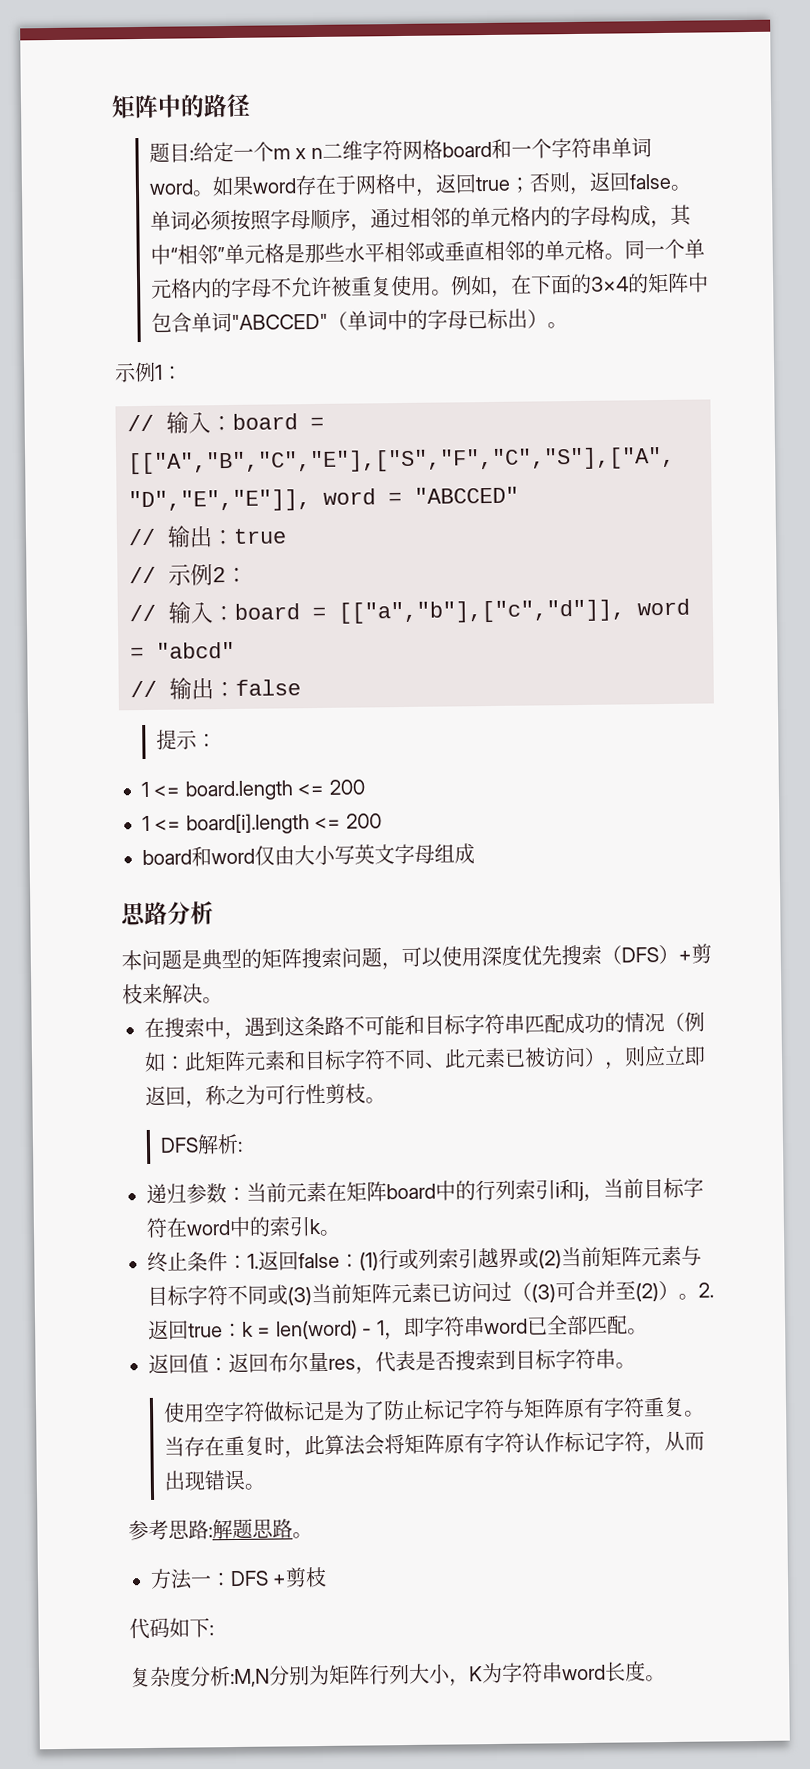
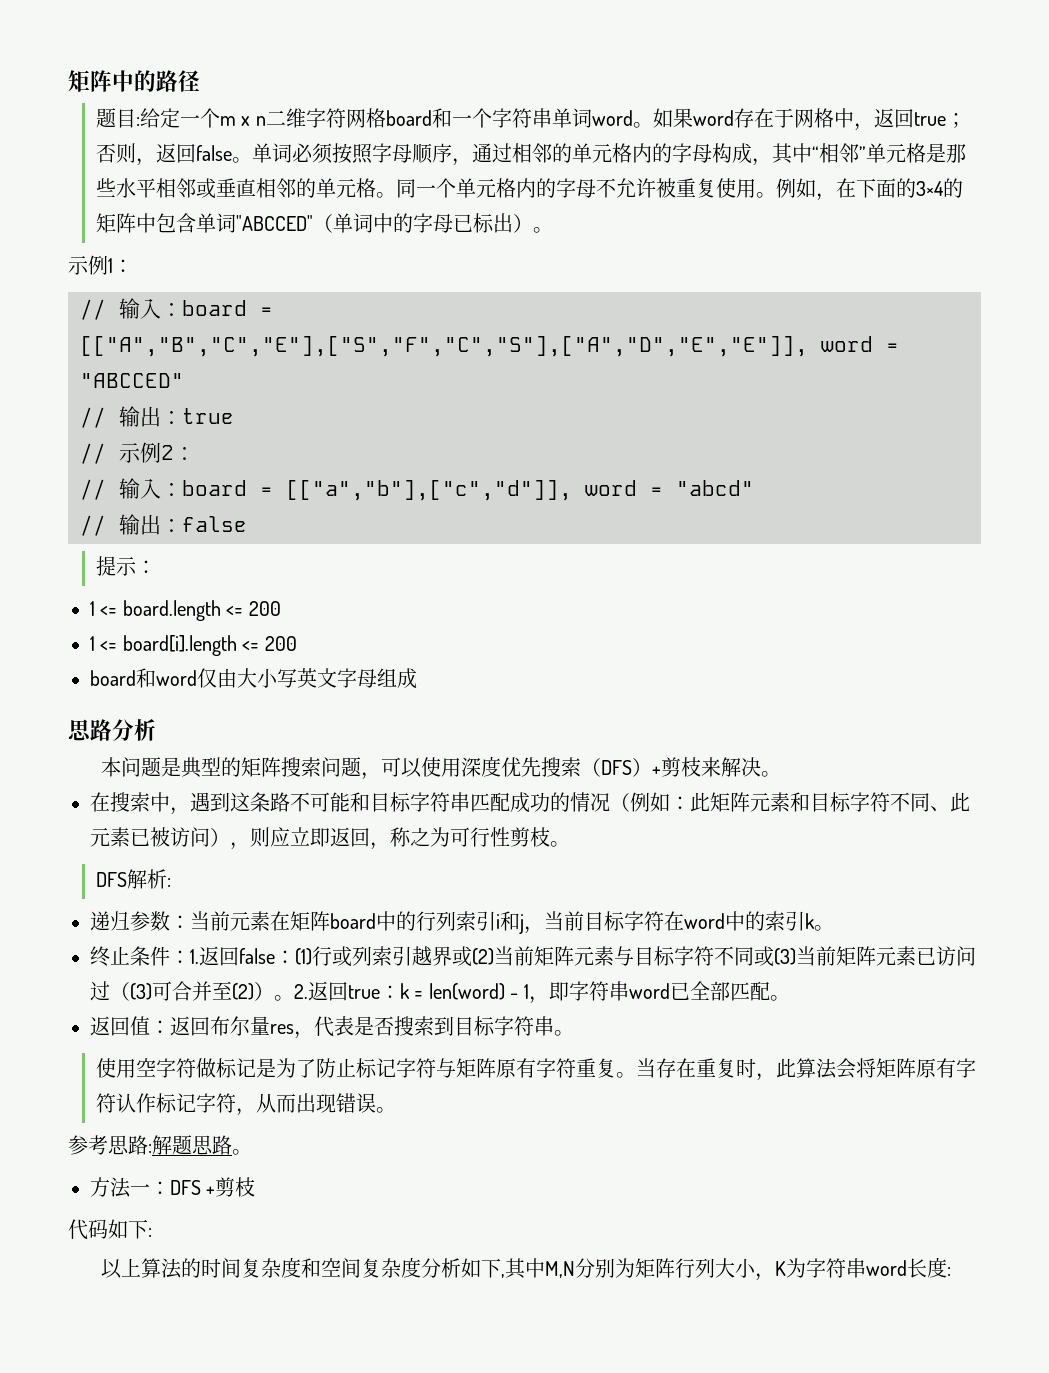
[129,1665,270,1688] 复杂度分析:M,N -> [101,1257,576,1279] 以上算法的时间复杂度和空间复杂度分析如下,其中M,N
[645,1675,666,1682] 。 -> [947,1267,952,1276] :

